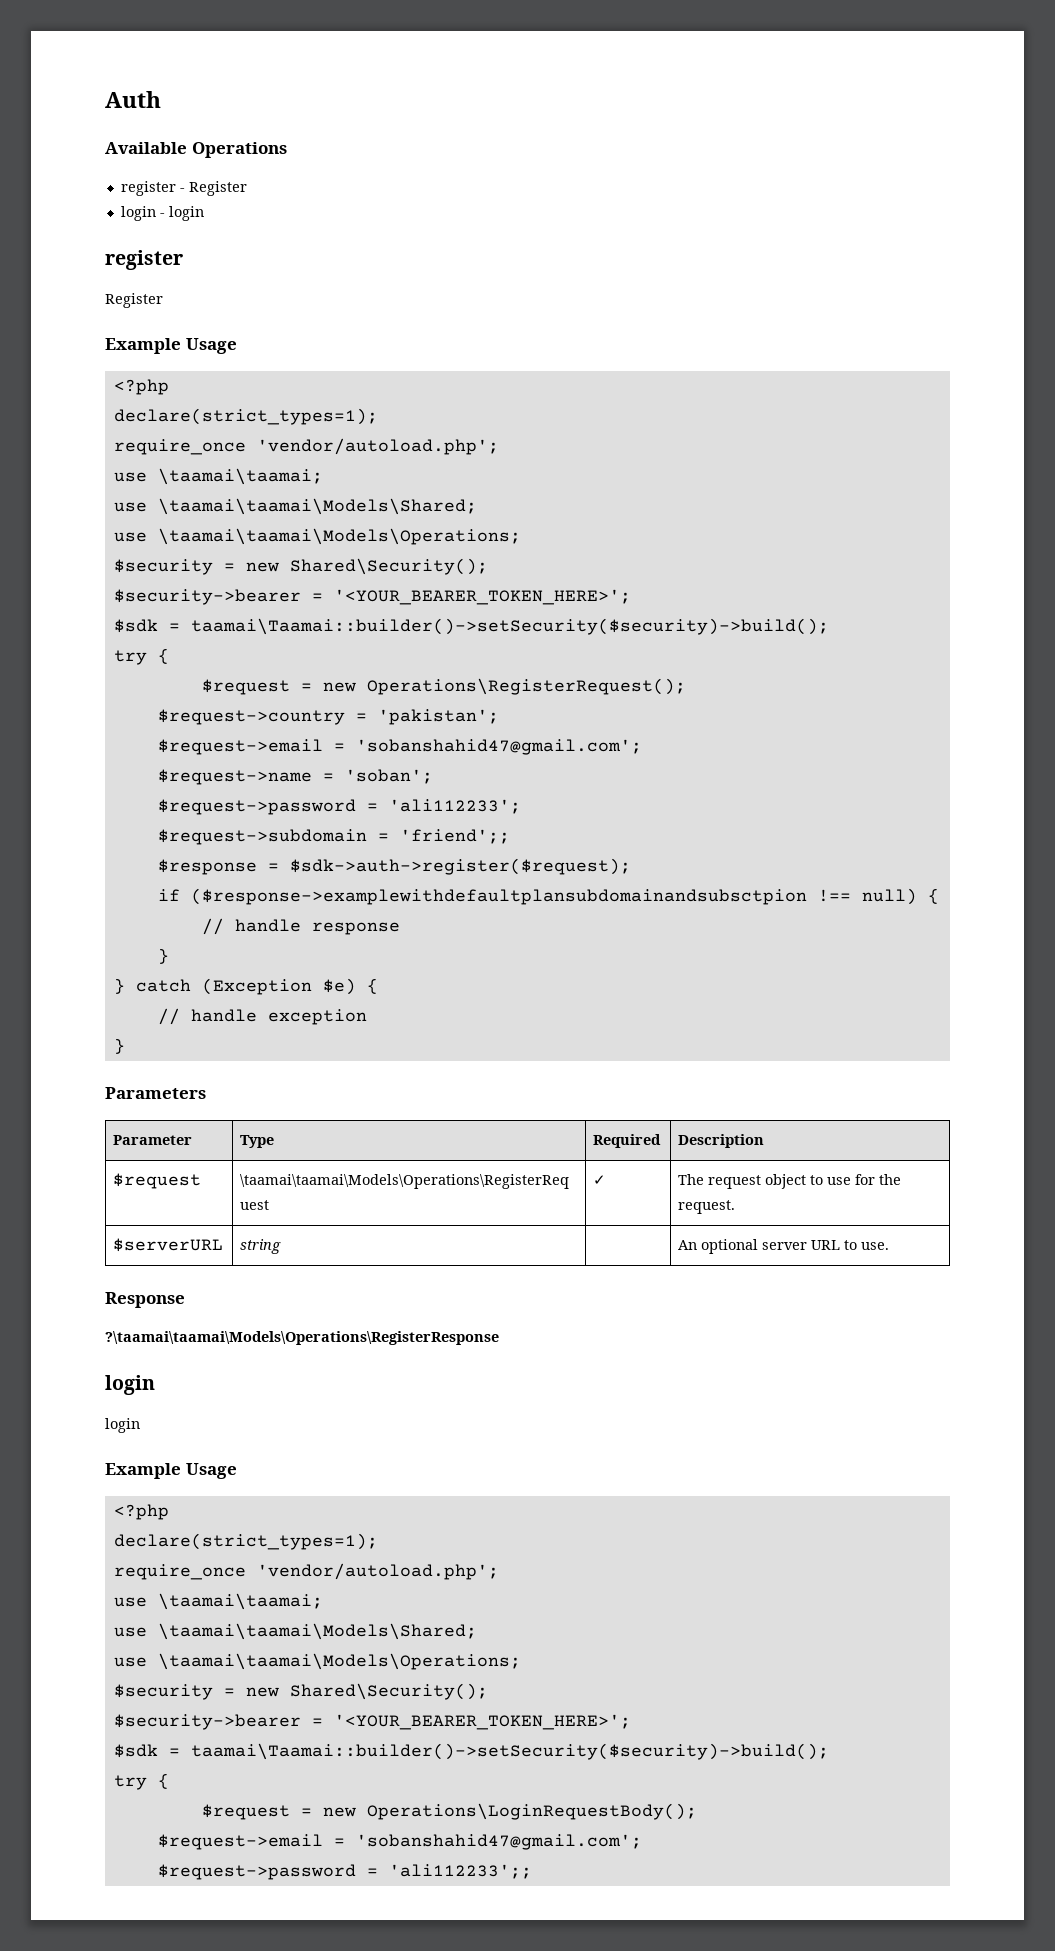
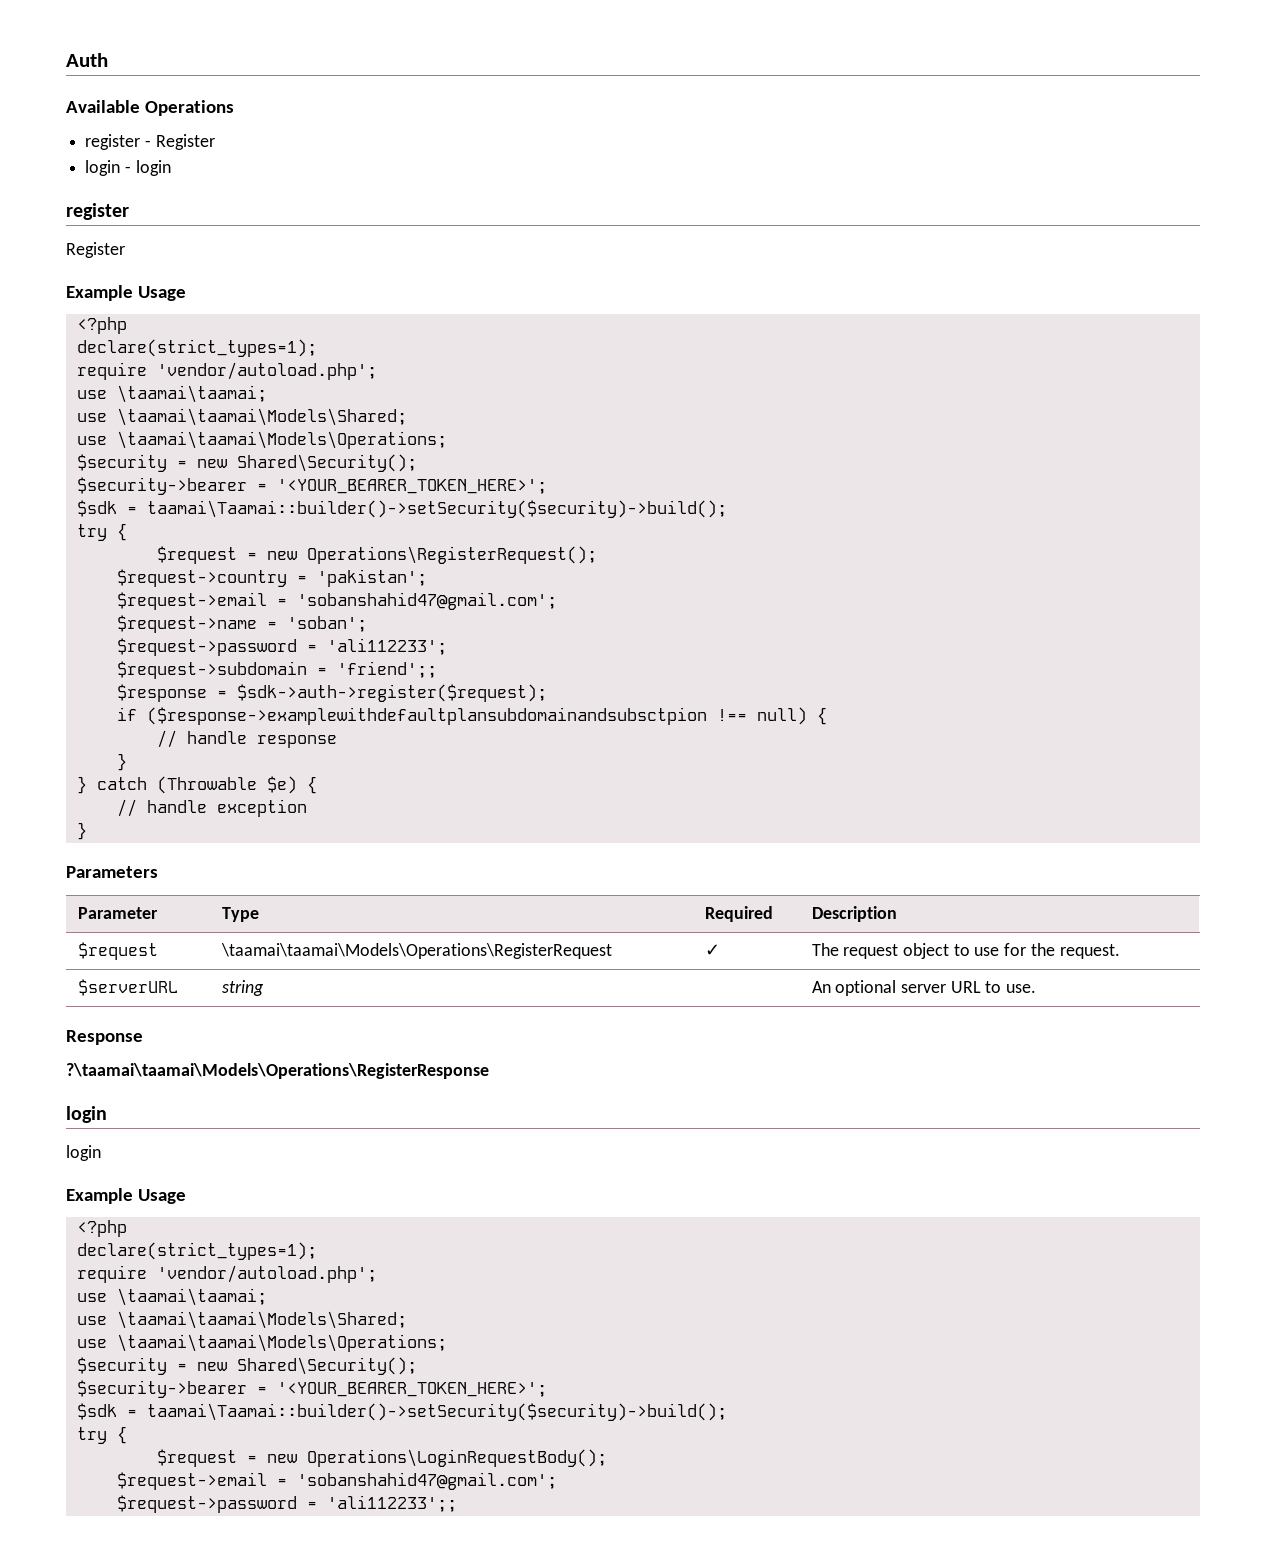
[113,439,246,455] require_once -> [76,362,147,380] require
[201,978,312,995] (Exception -> [156,776,257,794] (Throwable
[113,1564,246,1580] require_once -> [76,1265,147,1283] require

